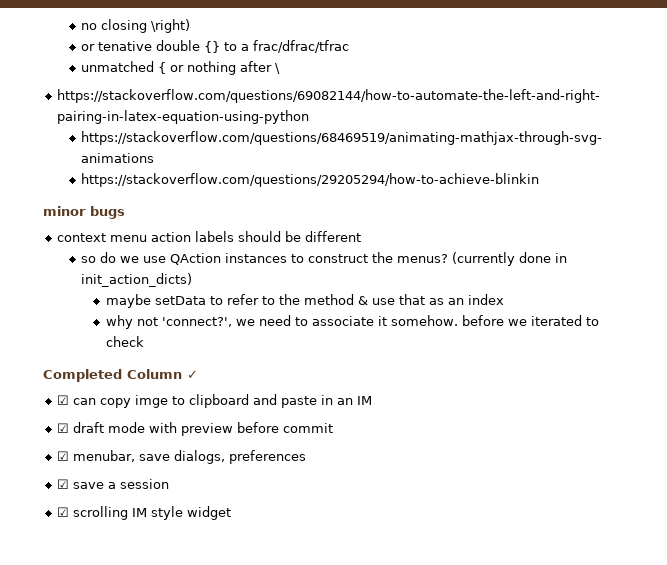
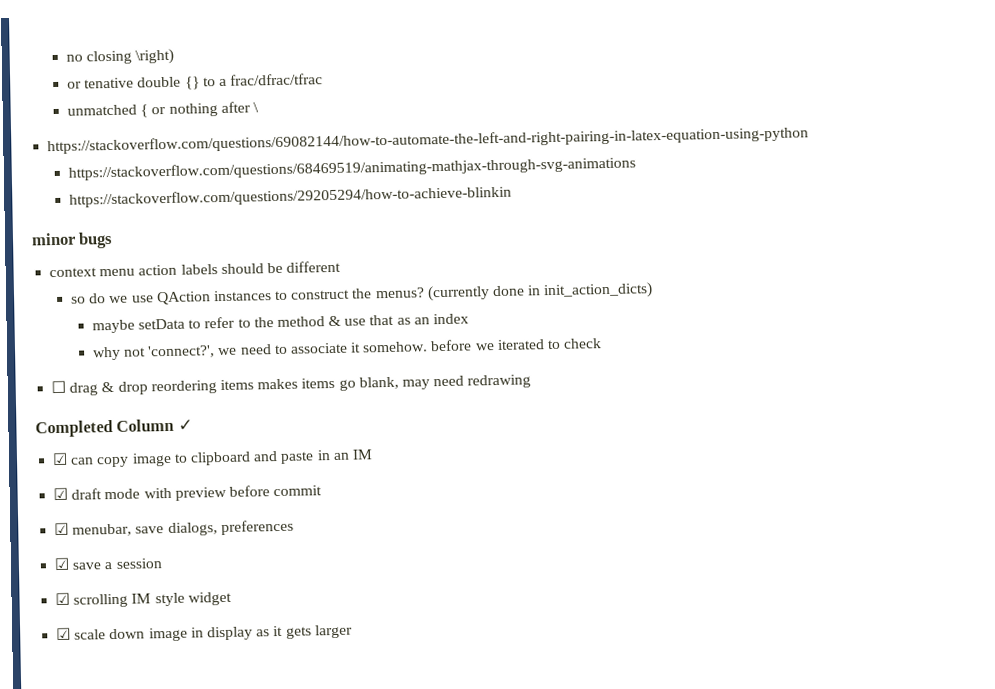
(144, 341) none -> [51,374,532,396] // ☐ drag & drop reordering items makes items go blank, may need redrawing
[134,395,168,408] imge -> [131,452,172,467] image
(231, 513) none -> [56,624,353,642] // ☑ scale down image in display as it gets larger

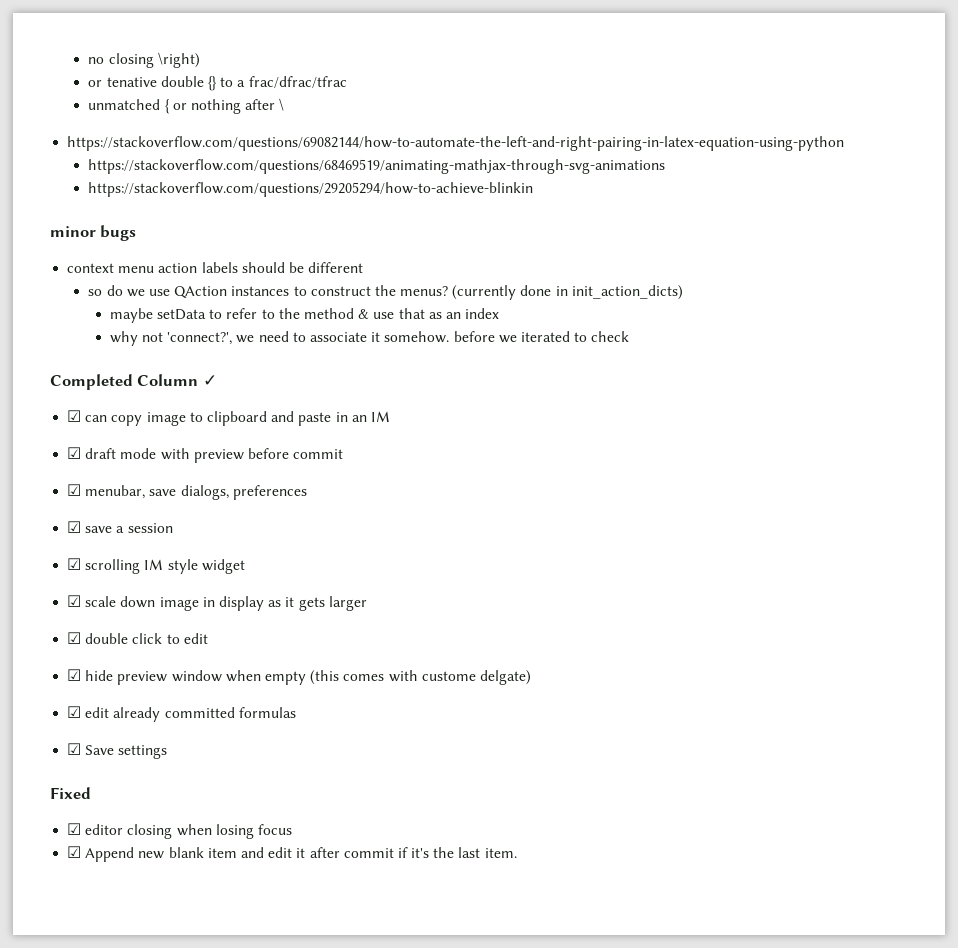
[51,374,532,396] // ☐ drag & drop reordering items makes items go blank, may need redrawing -> (630, 336) none
(353, 631) none -> [67,632,208,644] [67,669,531,685] [67,706,296,722] [67,743,168,759] [50,787,91,799] [67,823,292,839] [67,846,517,862] // ☑ double click to edit // ☑ hide preview window when empty (this comes with custome delgate) // ☑ edit already committed formulas // ☑ Save settings // Fixed // ☑ editor closing when losing focus // ☑ Append new blank item and edit it after commit if it's the last item.

